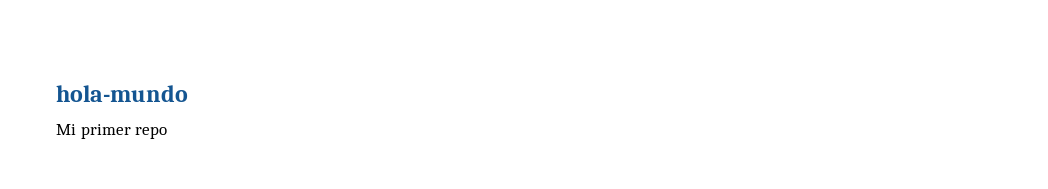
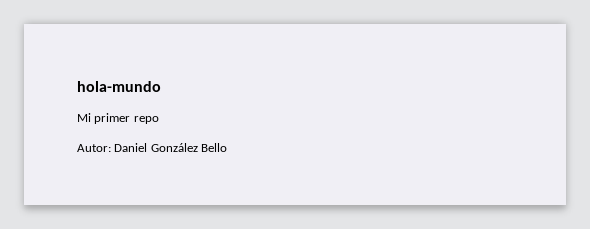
(168, 132) none -> [77,143,228,152] // Autor: Daniel González Bello

